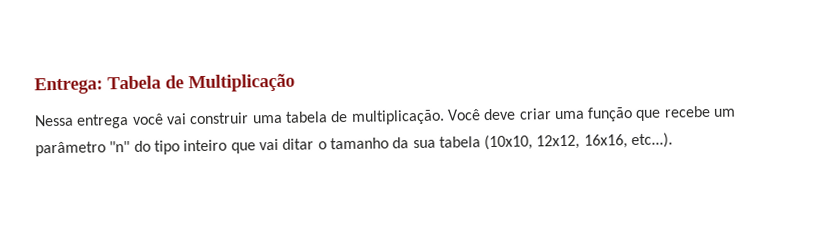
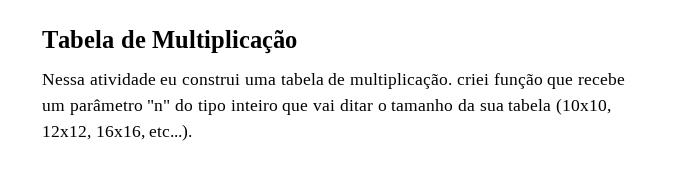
[34,77,103,95] Entrega: -> (42, 39) none
[76,108,585,129] entrega você vai construir uma tabela de multiplicação. Você deve criar uma -> [89,73,489,89] atividade eu construi uma tabela de multiplicação. criei

